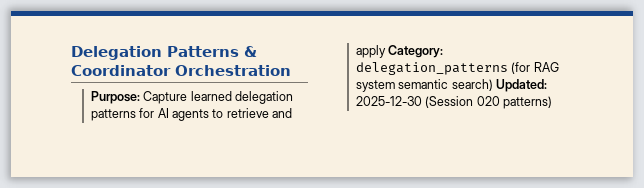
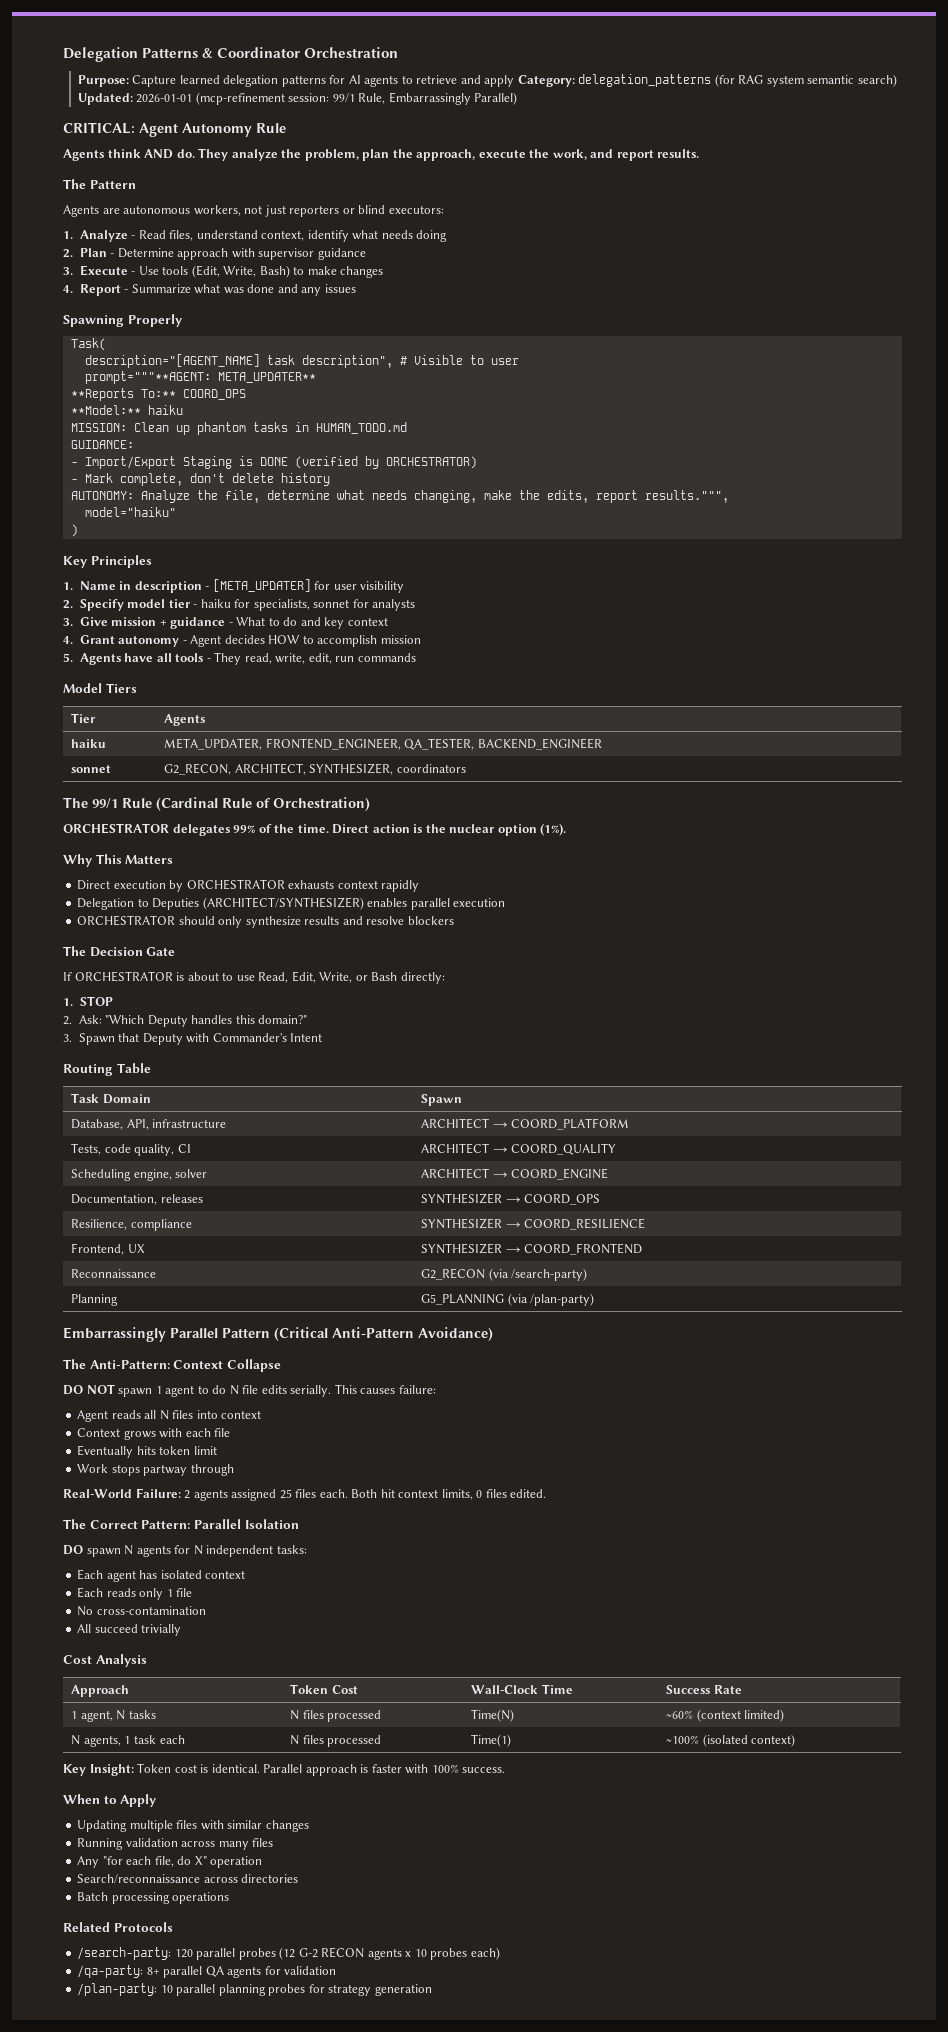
[355,96,553,109] 2025-12-30 (Session 020 patterns) -> [136,92,518,105] [63,122,286,137] [63,148,700,161] [63,179,136,189] [63,205,444,217] [63,230,448,242] [63,248,366,260] [63,265,384,278] [63,284,356,296] [63,314,182,327] [70,338,106,351] [84,354,519,368] [84,371,316,384] [70,388,246,401] [70,405,183,415] [70,422,407,435] [70,440,134,449] [70,456,477,469] [70,473,330,486] [70,490,729,503] [84,507,176,517] [70,524,78,537] [63,555,152,568] [63,579,405,593] [63,599,416,611] [63,617,388,629] [63,635,421,647] [63,652,416,665] [63,683,137,693] [71,713,97,723] [164,714,206,726] [71,739,107,748] [164,738,602,750] [71,765,112,773] [164,763,466,775] [63,797,370,811] [63,823,567,836] [63,854,174,867] [77,879,420,892] [77,897,506,910] [77,915,454,928] [63,946,176,957] [63,971,445,984] [63,996,113,1006] [63,1015,308,1027] [63,1033,323,1045] [63,1063,151,1076] [71,1093,151,1104] [421,1094,463,1106] [71,1119,227,1130] [421,1118,630,1130] [71,1143,191,1156] [421,1143,617,1155] [71,1169,208,1181] [421,1168,609,1180] [71,1194,203,1205] [421,1193,601,1205] [71,1219,192,1231] [421,1218,646,1230] [71,1243,145,1255] [421,1243,643,1255] [71,1269,157,1278] [421,1268,588,1281] [71,1294,119,1306] [421,1293,595,1306] [63,1327,493,1342] [63,1359,281,1372] [63,1384,436,1397] [77,1410,262,1422] [77,1428,231,1440] [77,1445,217,1458] [77,1464,234,1476] [63,1488,547,1501] [63,1519,299,1529] [63,1545,307,1557] [77,1569,246,1582] [77,1587,193,1600] [77,1606,206,1616] [77,1624,182,1636] [63,1654,147,1667] [71,1685,130,1697] [290,1684,358,1694] [471,1684,573,1694] [666,1685,742,1694] [71,1710,156,1722] [290,1710,382,1722] [471,1709,515,1722] [666,1709,785,1722] [71,1735,185,1747] [290,1735,382,1747] [471,1734,512,1747] [666,1734,796,1747] [63,1763,506,1776] [63,1794,157,1807] [77,1820,309,1832] [77,1838,274,1850] [77,1856,263,1868] [77,1874,299,1884] [77,1892,230,1904] [63,1922,173,1932] [77,1947,500,1960] [77,1965,337,1978] [77,1983,432,1996] 2026-01-01 (mcp-refinement session: 99/1 Rule, Embarrassingly Parallel) // CRITICAL: Agent Autonomy Rule // Agents think AND do. They analyze the problem, plan the approach, execute the work, and report results. // The Pattern // Agents are autonomous workers, not just reporters or blind executors: // 1. Analyze - Read files, understand context, identify what needs doing // 2. Plan - Determine approach with supervisor guidance // 3. Execute - Use tools (Edit, Write, Bash) to make changes // 4. Report - Summarize what was done and any issues // Spawning Properly // Task( // description="[AGENT_NAME] task description", # Visible to user // prompt="""**AGENT: META_UPDATER** // **Reports To:** COORD_OPS // **Model:** haiku // MISSION: Clean up phantom tasks in HUMAN_TODO.md // GUIDANCE: // - Import/Export Staging is DONE (verified by ORCHESTRATOR) // - Mark complete, don't delete history // AUTONOMY: Analyze the file, determine what needs changing, make the edits, report results.""", // model="haiku" // ) // Key Principles // 1. Name in description - [META_UPDATER] for user visibility // 2. Specify model tier - haiku for specialists, sonnet for analysts // 3. Give mission + guidance - What to do and key context // 4. Grant autonomy - Agent decides HOW to accomplish mission // 5. Agents have all tools - They read, write, edit, run commands // Model Tiers // Tier | Agents // haiku | META_UPDATER, FRONTEND_ENGINEER, QA_TESTER, BACKEND_ENGINEER // sonnet | G2_RECON, ARCHITECT, SYNTHESIZER, coordinators // The 99/1 Rule (Cardinal Rule of Orchestration) // ORCHESTRATOR delegates 99% of the time. Direct action is the nuclear option (1%). // Why This Matters // Direct execution by ORCHESTRATOR exhausts context rapidly // Delegation to Deputies (ARCHITECT/SYNTHESIZER) enables parallel execution // ORCHESTRATOR should only synthesize results and resolve blockers // The Decision Gate // If ORCHESTRATOR is about to use Read, Edit, Write, or Bash directly: // 1. STOP // 2. Ask: "Which Deputy handles this domain?" // 3. Spawn that Deputy with Commander's Intent // Routing Table // Task Domain | Spawn // Database, API, infrastructure | ARCHITECT → COORD_PLATFORM // Tests, code quality, CI | ARCHITECT → COORD_QUALITY // Scheduling engine, solver | ARCHITECT → COORD_ENGINE // Documentation, releases | SYNTHESIZER → COORD_OPS // Resilience, compliance | SYNTHESIZER → COORD_RESILIENCE // Frontend, UX | SYNTHESIZER → COORD_FRONTEND // Reconnaissance | G2_RECON (via /search-party) // Planning | G5_PLANNING (via /plan-party) // Embarrassingly Parallel Pattern (Critical Anti-Pattern Avoidance) // The Anti-Pattern: Context Collapse // DO NOT spawn 1 agent to do N file edits serially. This causes failure: // Agent reads all N files into context // Context grows with each file // Eventually hits token limit // Work stops partway through // Real-World Failure: 2 agents assigned 25 files each. Both hit context limits, 0 files edited. // The Correct Pattern: Parallel Isolation // DO spawn N agents for N independent tasks: // Each agent has isolated context // Each reads only 1 file // No cross-contamination // All succeed trivially // Cost Analysis // Approach | Token Cost | Wall-Clock Time | Success Rate // 1 agent, N tasks | N files processed | Time(N) | ~60% (context limited) // N agents, 1 task each | N files processed | Time(1) | ~100% (isolated context) // Key Insight: Token cost is identical. Parallel approach is faster with 100% success. // When to Apply // Updating multiple files with similar changes // Running validation across many files // Any "for each file, do X" operation // Search/reconnaissance across directories // Batch processing operations // Related Protocols // /search-party: 120 parallel probes (12 G-2 RECON agents x 10 probes each) // /qa-party: 8+ parallel QA agents for validation // /plan-party: 10 parallel planning probes for strategy generation

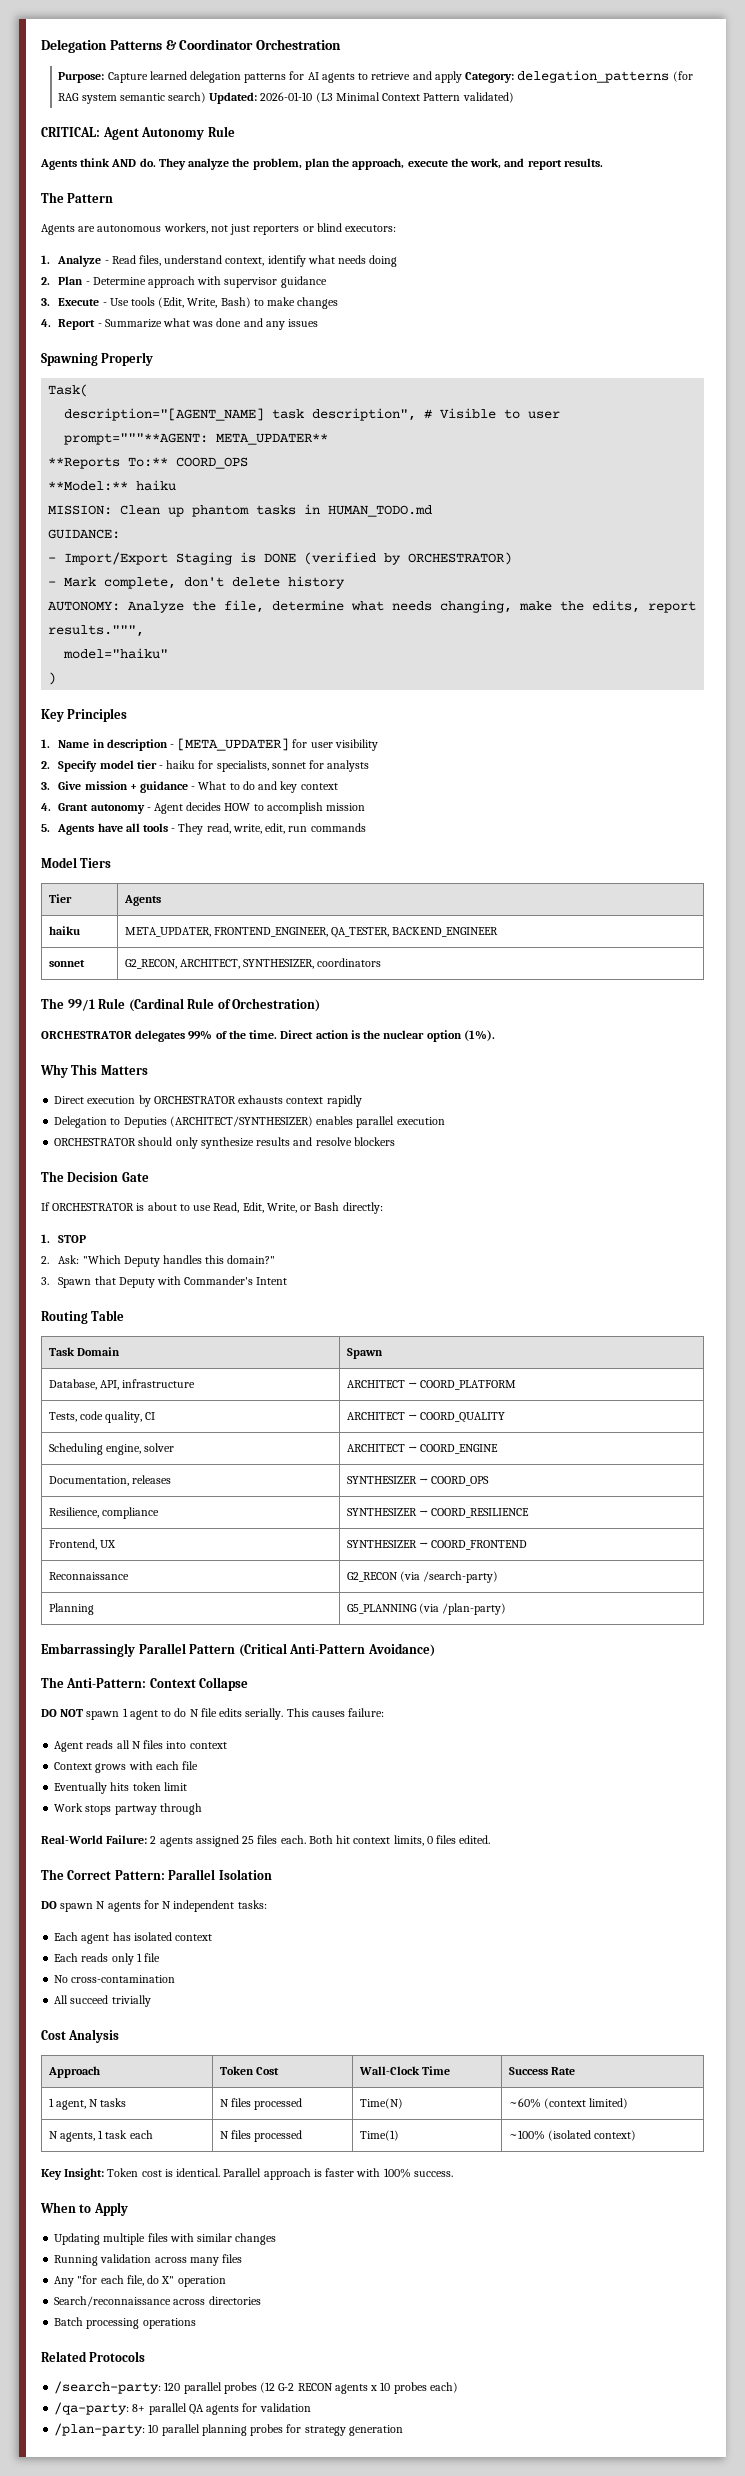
[136,92,518,105] 2026-01-01 (mcp-refinement session: 99/1 Rule, Embarrassingly Parallel) -> [260,92,514,103] 2026-01-10 (L3 Minimal Context Pattern validated)

